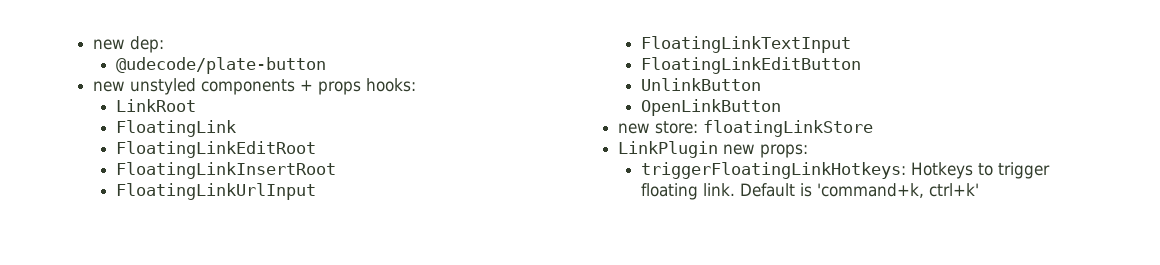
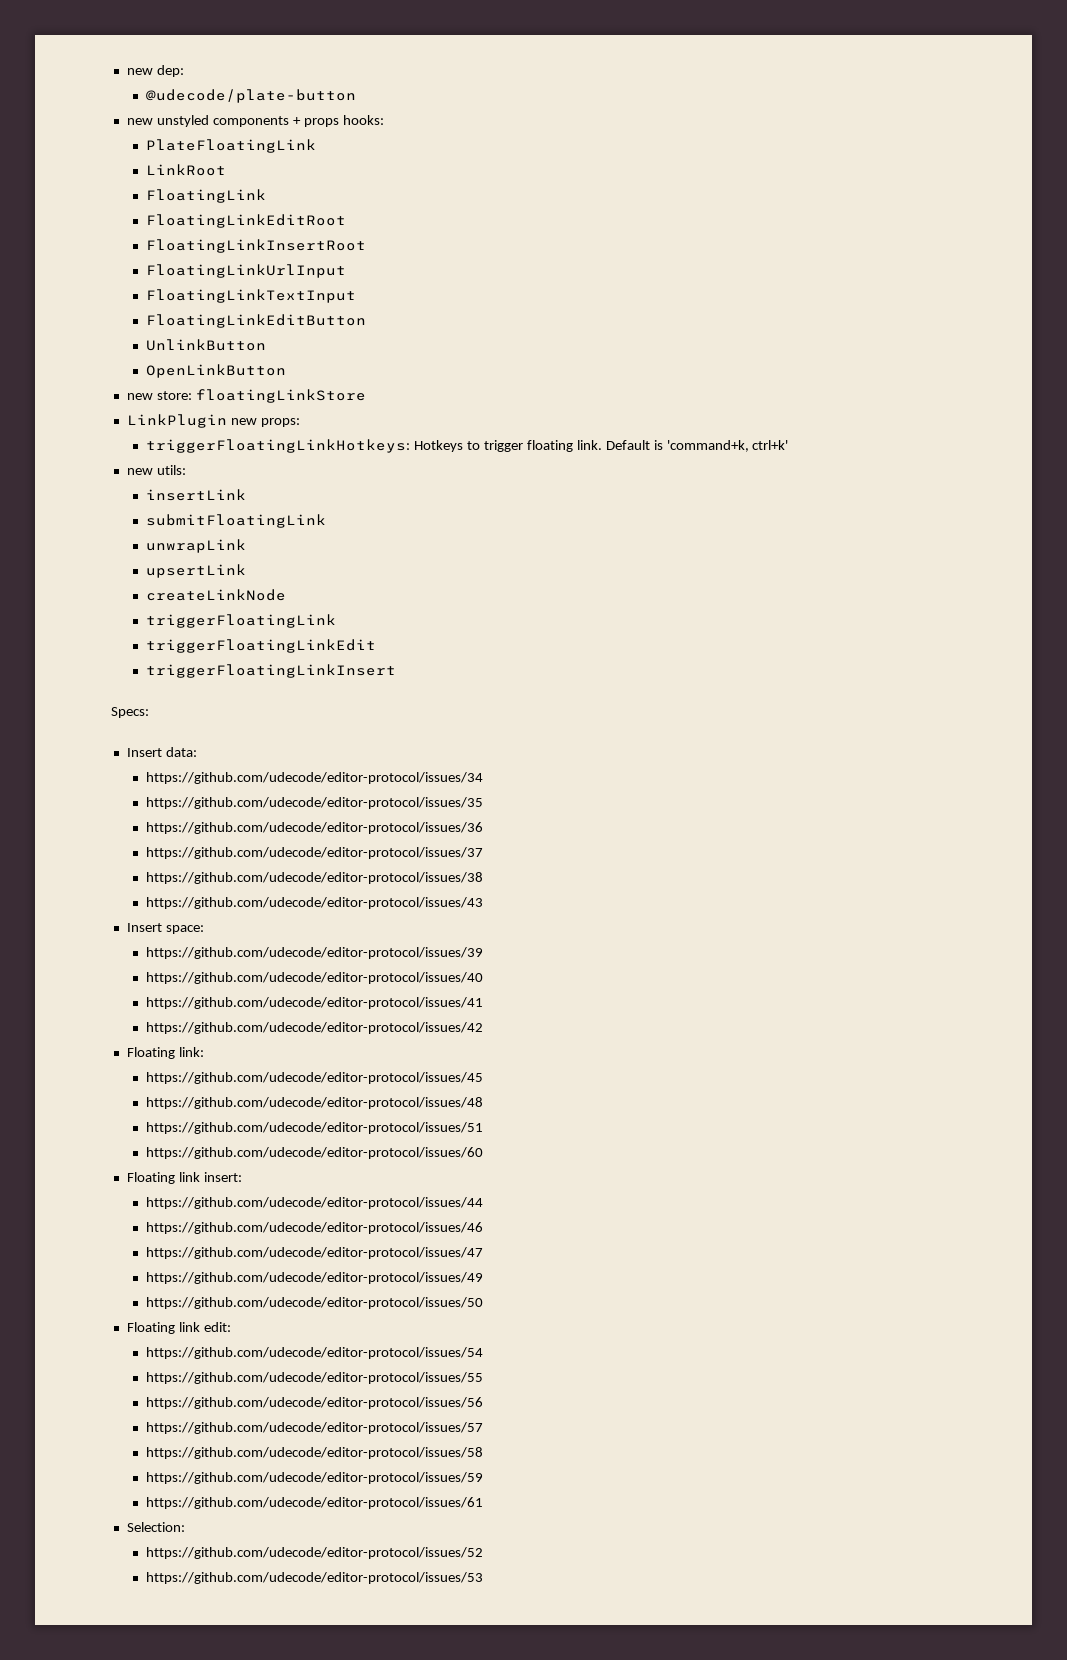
(417, 85) none -> [146,139,317,153] // PlateFloatingLink
(979, 190) none -> [126,465,186,475] [146,489,247,501] [146,514,327,528] [146,539,247,553] [146,564,247,578] [146,589,287,601] [146,614,337,628] [146,639,377,653] [146,664,397,678] [111,707,149,718] [126,747,197,757] [146,772,484,784] [146,797,484,809] [146,822,484,834] [146,847,484,859] [146,872,484,884] [146,897,484,909] [126,923,204,934] [146,947,484,959] [146,972,484,984] [146,997,484,1009] [146,1022,484,1034] [126,1047,204,1059] [146,1072,484,1084] [146,1097,484,1109] [146,1122,484,1134] [146,1147,484,1159] [126,1172,242,1184] [146,1197,484,1209] [146,1222,484,1234] [146,1247,484,1259] [146,1272,484,1284] [146,1297,484,1309] [126,1322,231,1334] [146,1347,484,1359] [146,1372,484,1384] [146,1397,484,1409] [146,1422,484,1434] [146,1447,484,1459] [146,1472,484,1484] [146,1497,484,1509] [126,1522,185,1532] [146,1547,484,1559] [146,1572,484,1584] // new utils: // insertLink // submitFloatingLink // unwrapLink // upsertLink // createLinkNode // triggerFloatingLink // triggerFloatingLinkEdit // triggerFloatingLinkInsert // Specs: // Insert data: // https://github.com/udecode/editor-protocol/issues/34 // https://github.com/udecode/editor-protocol/issues/35 // https://github.com/udecode/editor-protocol/issues/36 // https://github.com/udecode/editor-protocol/issues/37 // https://github.com/udecode/editor-protocol/issues/38 // https://github.com/udecode/editor-protocol/issues/43 // Insert space: // https://github.com/udecode/editor-protocol/issues/39 // https://github.com/udecode/editor-protocol/issues/40 // https://github.com/udecode/editor-protocol/issues/41 // https://github.com/udecode/editor-protocol/issues/42 // Floating link: // https://github.com/udecode/editor-protocol/issues/45 // https://github.com/udecode/editor-protocol/issues/48 // https://github.com/udecode/editor-protocol/issues/51 // https://github.com/udecode/editor-protocol/issues/60 // Floating link insert: // https://github.com/udecode/editor-protocol/issues/44 // https://github.com/udecode/editor-protocol/issues/46 // https://github.com/udecode/editor-protocol/issues/47 // https://github.com/udecode/editor-protocol/issues/49 // https://github.com/udecode/editor-protocol/issues/50 // Floating link edit: // https://github.com/udecode/editor-protocol/issues/54 // https://github.com/udecode/editor-protocol/issues/55 // https://github.com/udecode/editor-protocol/issues/56 // https://github.com/udecode/editor-protocol/issues/57 // https://github.com/udecode/editor-protocol/issues/58 // https://github.com/udecode/editor-protocol/issues/59 // https://github.com/udecode/editor-protocol/issues/61 // Selection: // https://github.com/udecode/editor-protocol/issues/52 // https://github.com/udecode/editor-protocol/issues/53

